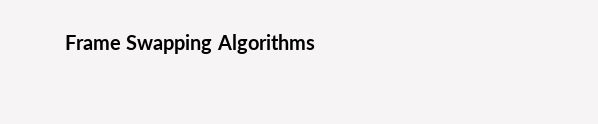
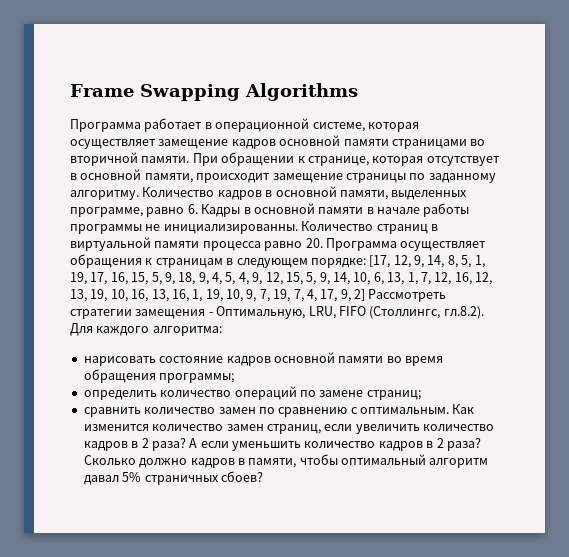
(315, 44) none -> [70,118,419,132] [70,135,486,149] [70,152,500,166] [70,169,496,183] [70,186,468,200] [70,203,470,217] [70,221,438,234] [70,237,487,251] [70,254,485,268] [70,272,492,285] [70,289,447,302] [70,306,484,319] [70,323,222,336] [83,352,443,366] [83,369,235,383] [83,386,421,400] [83,404,475,417] [83,424,494,434] [83,438,481,451] [83,454,489,468] [83,471,263,485] // Программа работает в операционной системе, которая осуществляет замещение кадров основной памяти страницами во вторичной памяти. При обращении к странице, которая отсутствует в основной памяти, происходит замещение страницы по заданному алгоритму. Количество кадров в основной памяти, выделенных программе, равно 6. Кадры в основной памяти в начале работы программы не инициализированны. Количество страниц в виртуальной памяти процесса равно 20. Программа осуществляет обращения к страницам в следующем порядке: [17, 12, 9, 14, 8, 5, 1, 19, 17, 16, 15, 5, 9, 18, 9, 4, 5, 4, 9, 12, 15, 5, 9, 14, 10, 6, 13, 1, 7, 12, 16, 12, 13, 19, 10, 16, 13, 16, 1, 19, 10, 9, 7, 19, 7, 4, 17, 9, 2] Рассмотреть стратегии замещения - Оптимальную, LRU, FIFO (Столлингс, гл.8.2). Для каждого алгоритма: // нарисовать состояние кадров основной памяти во время обращения программы; // определить количество операций по замене страниц; // сравнить количество замен по сравнению с оптимальным. Как изменится количество замен страниц, если увеличить количество кадров в 2 раза? А если уменьшить количество кадров в 2 раза? Сколько должно кадров в памяти, чтобы оптимальный алгоритм давал 5% страничных сбоев?

